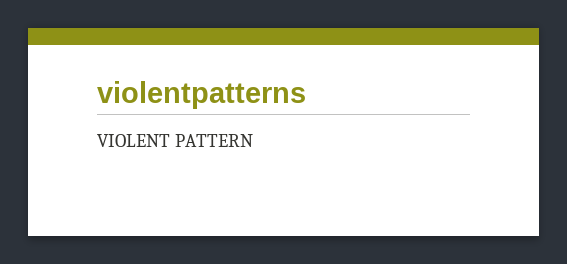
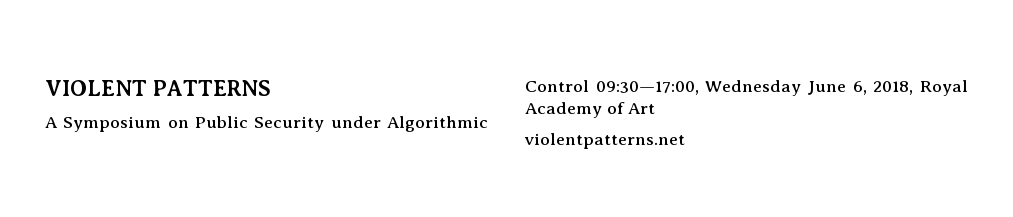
[97,81,306,109] [97,134,254,147] violentpatterns // VIOLENT PATTERN -> [45,80,271,96] [45,116,488,132] [525,80,968,96] [525,102,656,118] [524,133,685,149] VIOLENT PATTERNS // A Symposium on Public Security under Algorithmic Control 09:30—17:00, Wednesday June 6, 2018, Royal Academy of Art // violentpatterns.net

